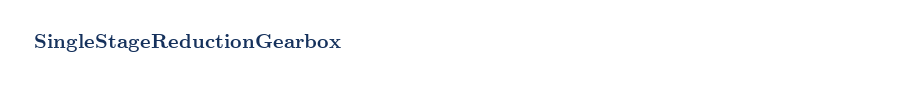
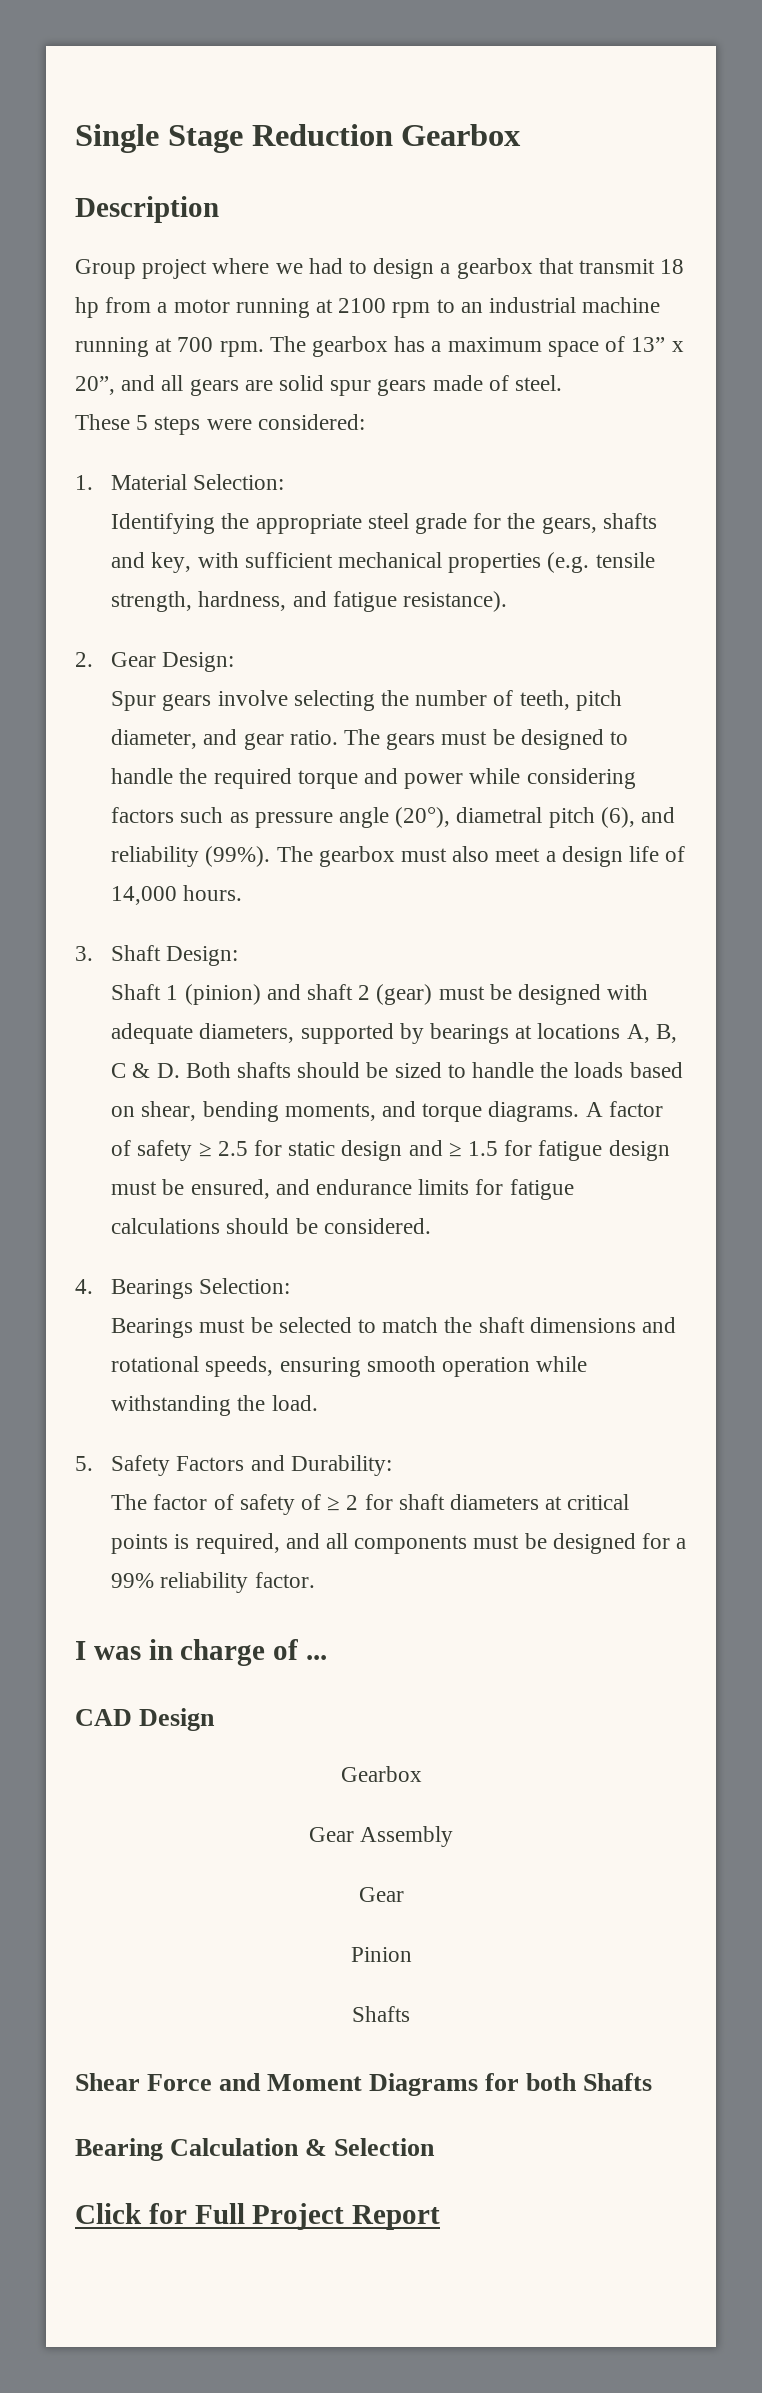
[34,34,341,52] SingleStageReductionGearbox -> [75,124,522,153] [75,196,219,223] [75,258,685,279] [75,297,661,318] [75,336,684,357] [75,375,563,396] [75,414,365,435] [75,474,285,490] [111,513,657,534] [111,552,655,573] [111,591,507,612] [75,652,235,672] [111,690,622,711] [111,729,628,750] [111,768,636,789] [111,807,675,828] [111,846,686,867] [111,885,243,905] [75,945,239,966] [111,984,649,1005] [111,1023,677,1044] [111,1062,683,1078] [111,1101,663,1122] [111,1140,670,1161] [111,1179,574,1200] [111,1218,431,1234] [75,1278,291,1299] [111,1317,676,1338] [111,1356,588,1377] [111,1395,318,1416] [75,1455,392,1476] [111,1494,630,1515] [111,1533,687,1554] [111,1572,315,1593] [75,1639,328,1666] [75,1708,216,1731] [340,1766,422,1782] [308,1826,454,1847] [358,1887,404,1902] [350,1947,412,1962] [352,2006,410,2022] [75,2073,653,2096] [75,2138,436,2161] [75,2203,441,2230] Single Stage Reduction Gearbox // Description // Group project where we had to design a gearbox that transmit 18 hp from a motor running at 2100 rpm to an industrial machine running at 700 rpm. The gearbox has a maximum space of 13” x 20”, and all gears are solid spur gears made of steel. // These 5 steps were considered: // 1. Material Selection: // Identifying the appropriate steel grade for the gears, shafts and key, with sufficient mechanical properties (e.g. tensile strength, hardness, and fatigue resistance). // 2. Gear Design: // Spur gears involve selecting the number of teeth, pitch diameter, and gear ratio. The gears must be designed to handle the required torque and power while considering factors such as pressure angle (20°), diametral pitch (6), and reliability (99%). The gearbox must also meet a design life of 14,000 hours. // 3. Shaft Design: // Shaft 1 (pinion) and shaft 2 (gear) must be designed with adequate diameters, supported by bearings at locations A, B, C & D. Both shafts should be sized to handle the loads based on shear, bending moments, and torque diagrams. A factor of safety ≥ 2.5 for static design and ≥ 1.5 for fatigue design must be ensured, and endurance limits for fatigue calculations should be considered. // 4. Bearings Selection: // Bearings must be selected to match the shaft dimensions and rotational speeds, ensuring smooth operation while withstanding the load. // 5. Safety Factors and Durability: // The factor of safety of ≥ 2 for shaft diameters at critical points is required, and all components must be designed for a 99% reliability factor. // I was in charge of ... // CAD Design // Gearbox // Gear Assembly // Gear // Pinion // Shafts // Shear Force and Moment Diagrams for both Shafts // Bearing Calculation & Selection // Click for Full Project Report

